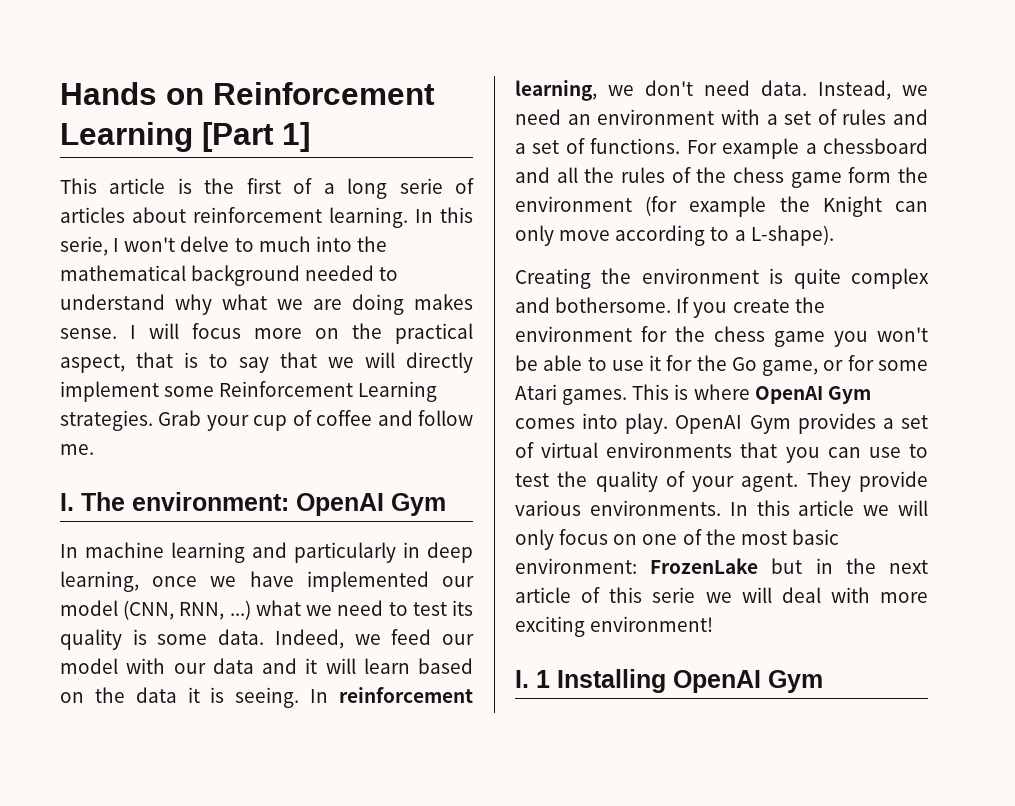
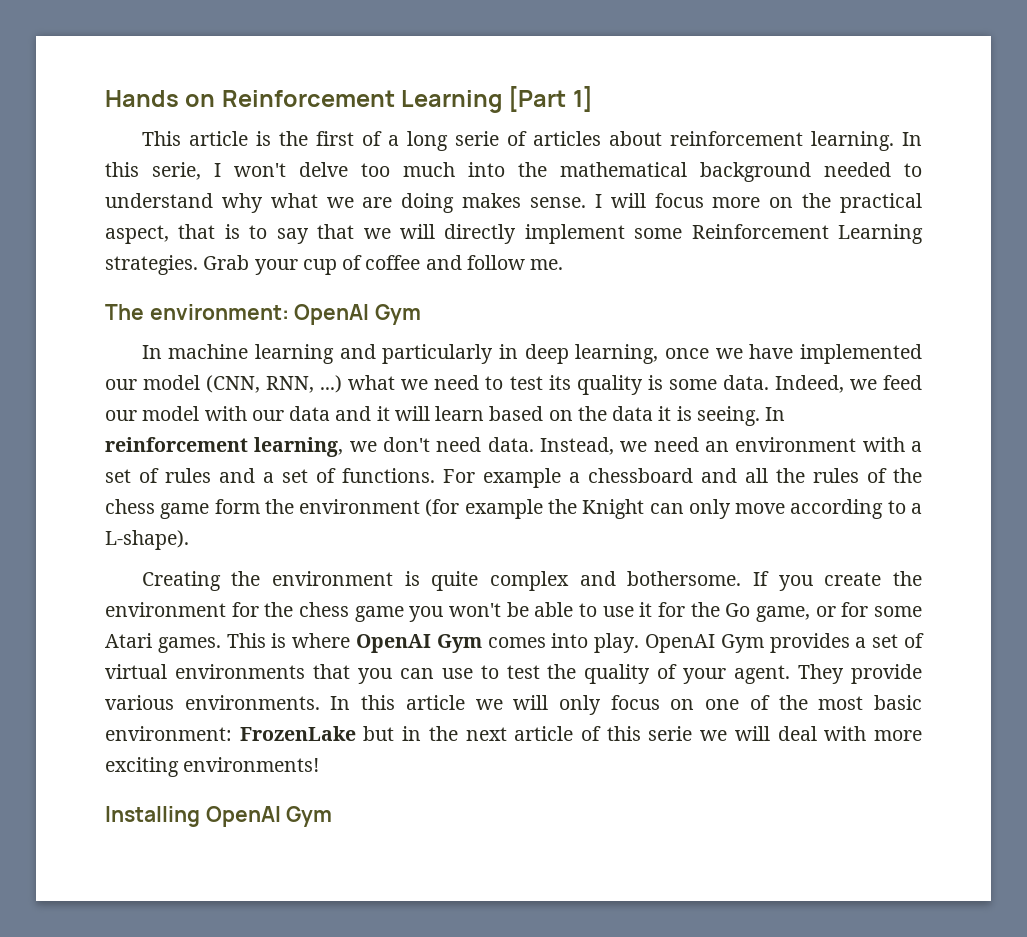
[234,238,254,252] to -> [361,163,390,177] too
[60,493,74,511] I. -> (564, 264) none
[590,616,714,632] [515,670,550,688] environment! // I. 1 -> [183,757,320,772] environments! //

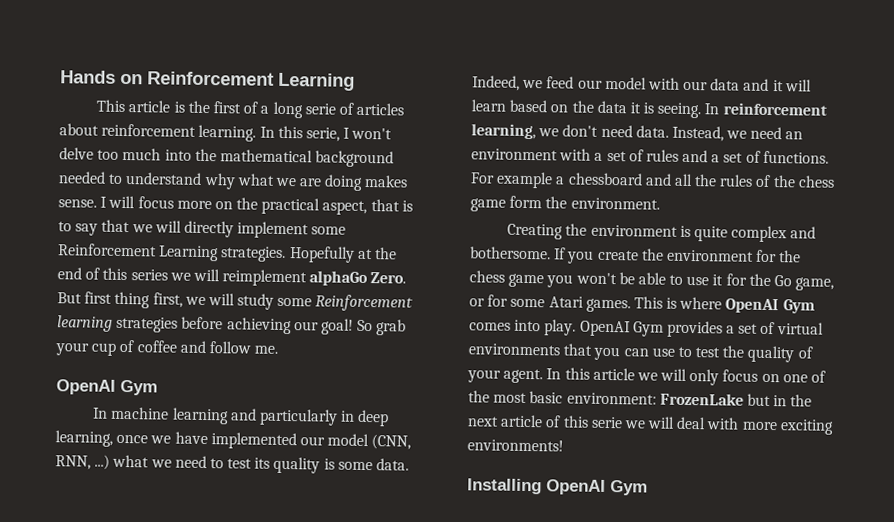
[508,86,593,112] [Part 1] -> (355, 81) none
[203,255,250,270] Grab -> [288,246,397,263] [57,267,407,287] [57,291,414,312] [57,315,407,336] Hopefully at the end of this series we will reimplement alphaGo Zero. But first thing first, we will study some Reinforcement learning strategies before achieving our goal! So grab
[105,304,289,320] The environment: -> (279, 349) none
[299,499,923,519] [105,530,189,550] environment (for example the Knight can only move according to a L-shape). -> [570,197,660,210] environment.
[798,664,923,684] [105,695,320,710] They provide various environments. -> (544, 376) none

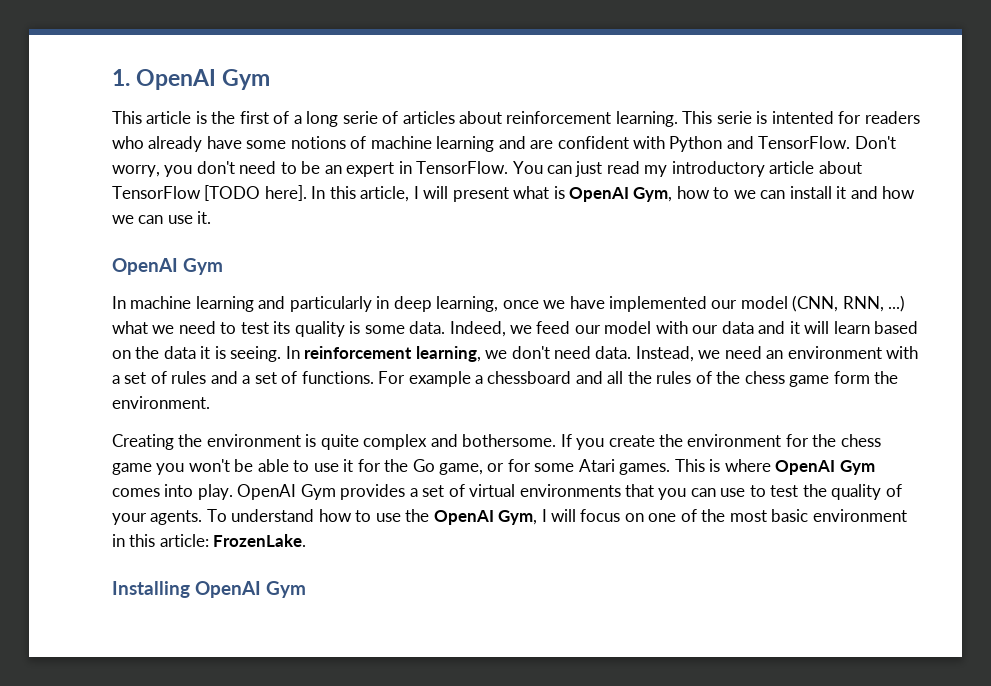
[60,70,355,91] Hands on Reinforcement Learning -> [112,69,271,90] 1. OpenAI Gym
[259,125,393,142] [59,147,395,168] [58,171,409,191] [58,195,413,216] [58,219,347,239] [58,243,397,263] [57,267,407,287] [57,291,414,312] [57,315,407,336] [55,339,279,356] In this serie, I won't delve too much into the mathematical background needed to understand why what we are doing makes sense. I will focus more on the practical aspect, that is to say that we will directly implement some Reinforcement Learning strategies. Hopefully at the end of this series we will reimplement alphaGo Zero. But first thing first, we will study some Reinforcement learning strategies before achieving our goal! So grab your cup of coffee and follow me. -> [682,111,920,124] [112,136,896,152] [112,161,862,177] [112,185,916,202] [112,211,212,224] This serie is intented for readers who already have some notions of machine learning and are confident with Python and TensorFlow. Don't worry, you don't need to be an expert in TensorFlow. You can just read my introductory article about TensorFlow [TODO here]. In this article, I will present what is OpenAI Gym, how to we can install it and how we can use it.
[503,367,720,386] agent. In this article we will only -> [150,509,577,525] agents. To understand how to use the OpenAI Gym, I will
[566,392,813,407] [467,414,834,435] [467,439,564,452] environment: FrozenLake but in the next article of this serie we will deal with more exciting environments! -> [812,509,907,522] [112,534,307,547] environment in this article: FrozenLake.

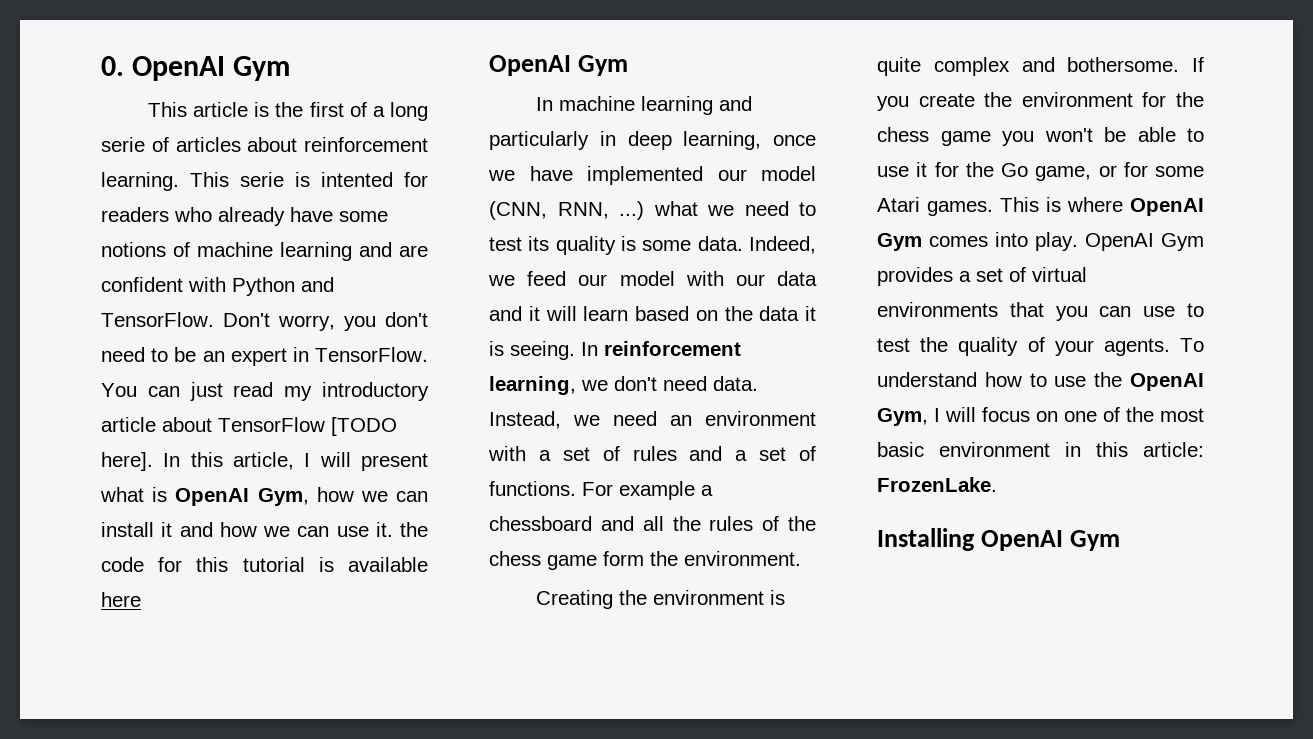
[112,69,130,86] 1. -> [101,56,124,76] 0.
[713,187,730,199] to -> (354, 494) none
(212, 217) none -> [400,522,428,537] [101,557,428,572] [101,592,141,607] the code for this tutorial is available here

